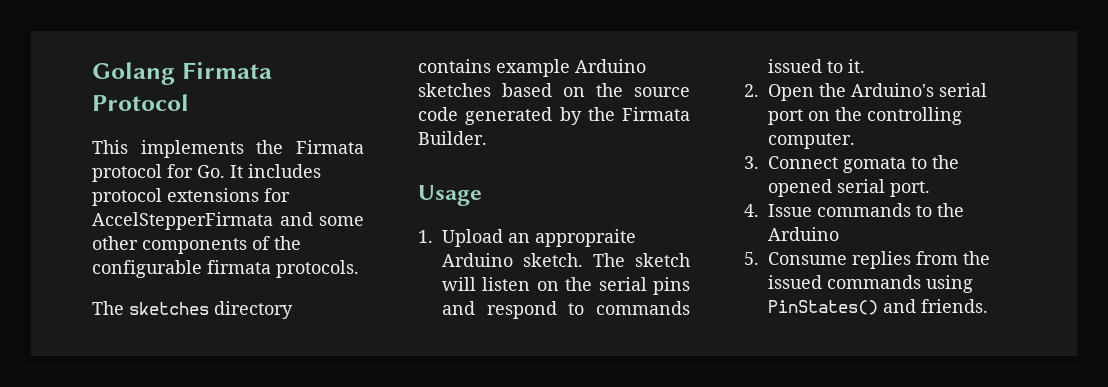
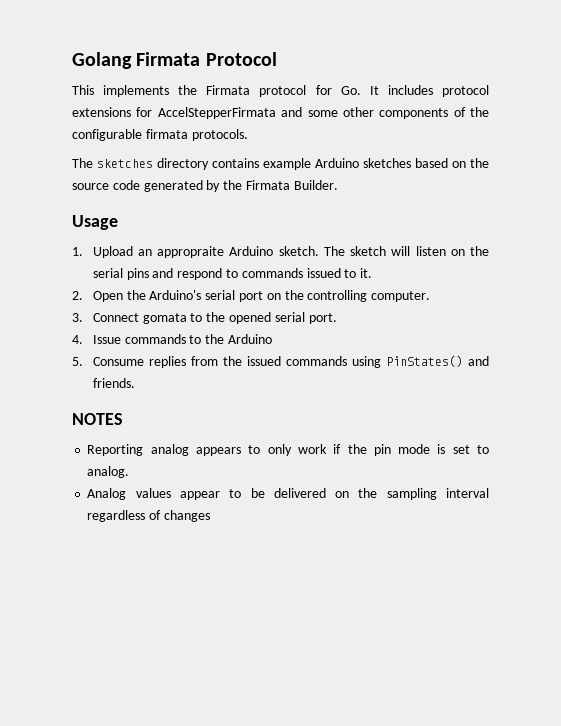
(988, 306) none -> [72,413,123,425] [87,444,490,456] [87,466,130,478] [87,488,490,500] [87,510,210,522] // NOTES // Reporting analog appears to only work if the pin mode is set to analog. // Analog values appear to be delivered on the sampling interval regardless of changes

